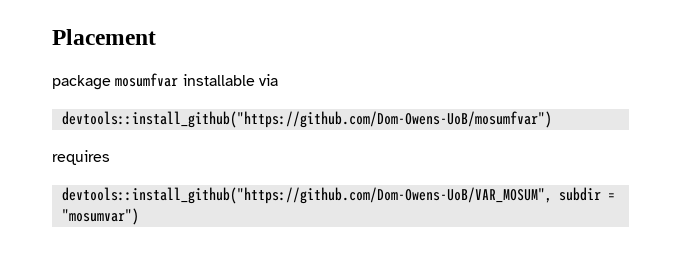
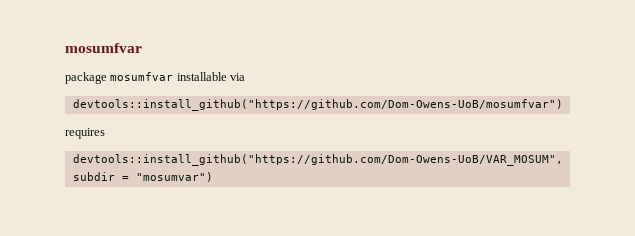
[52,29,156,45] Placement -> [65,43,142,53] mosumfvar

